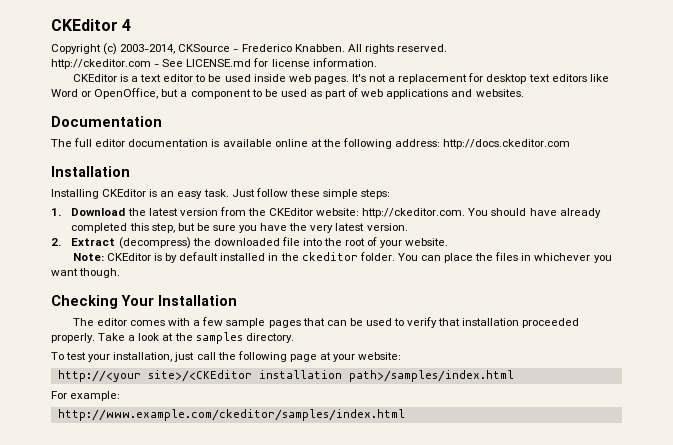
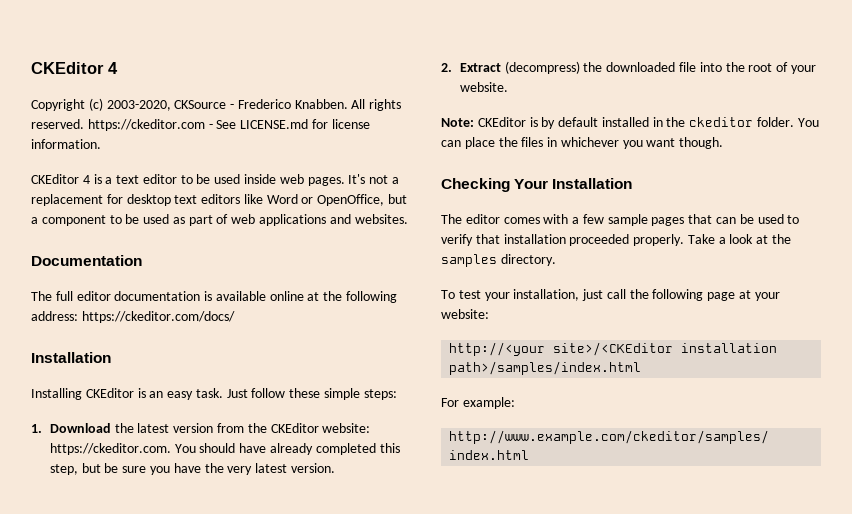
[120,44,176,54] 2003-2014, -> [106,100,171,111] 2003-2020,
[51,59,151,69] // http://ckeditor.com -> [87,119,205,131] https://ckeditor.com
(117, 78) none -> [82,175,90,184] 4
[443,139,571,149] http://docs.ckeditor.com -> [81,311,235,323] https://ckeditor.com/docs/
[362,208,466,218] http://ckeditor.com. -> [49,443,171,455] https://ckeditor.com.

